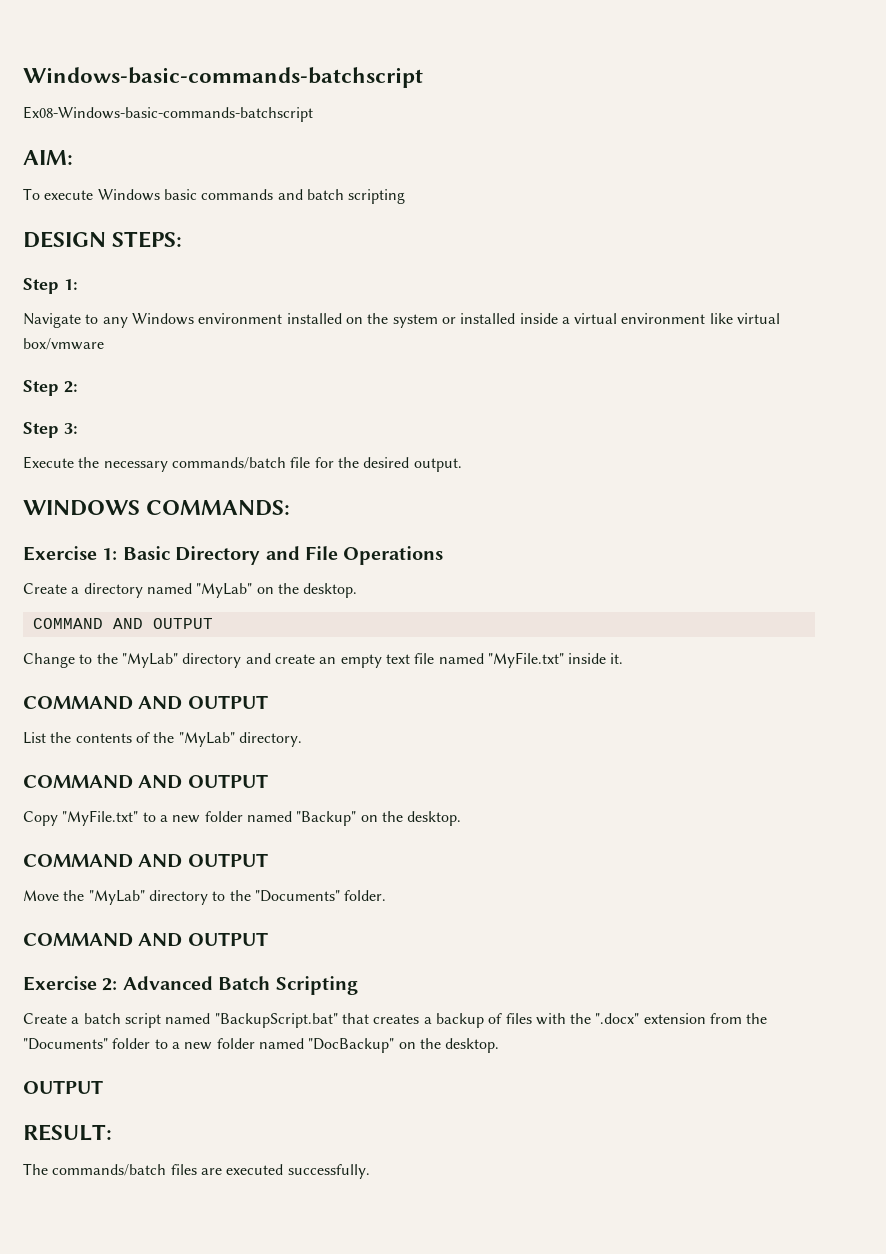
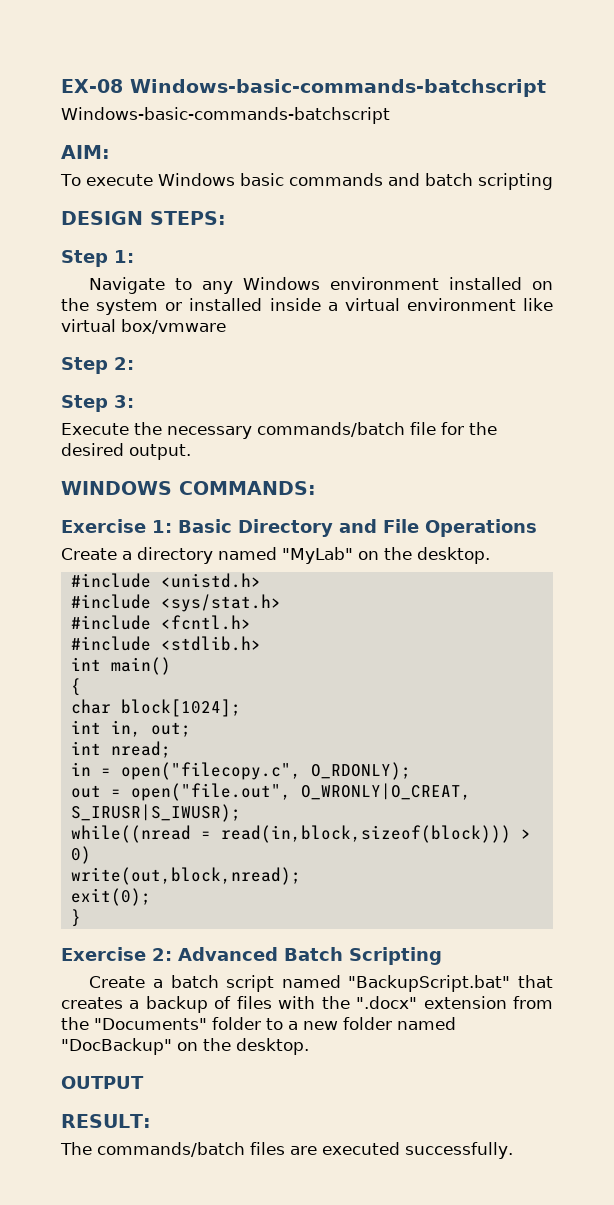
[23,67,423,88] [23,106,313,122] Windows-basic-commands-batchscript // Ex08-Windows-basic-commands-batchscript -> [61,79,546,97] [61,107,390,124] EX-08 Windows-basic-commands-batchscript // Windows-basic-commands-batchscript
[32,618,213,629] [23,652,624,668] [23,695,268,710] [23,732,302,747] [23,774,268,789] [23,810,462,826] [23,853,268,868] [23,890,387,905] [23,932,268,947] COMMAND AND OUTPUT // Change to the "MyLab" directory and create an empty text file named "MyFile.txt" inside it. // COMMAND AND OUTPUT // List the contents of the "MyLab" directory. // COMMAND AND OUTPUT // Copy "MyFile.txt" to a new folder named "Backup" on the desktop. // COMMAND AND OUTPUT // Move the "MyLab" directory to the "Documents" folder. // COMMAND AND OUTPUT -> [70,573,261,588] [70,594,281,612] [70,615,251,630] [70,636,261,651] [70,657,171,675] [70,678,81,696] [70,699,241,717] [70,720,191,737] [70,741,171,758] [70,762,411,780] [70,783,471,801] [70,804,241,822] [70,825,531,843] [70,846,91,864] [70,867,301,885] [70,888,151,906] [70,909,81,927] #include <unistd.h> // #include <sys/stat.h> // #include <fcntl.h> // #include <stdlib.h> // int main() // { // char block[1024]; // int in, out; // int nread; // in = open("filecopy.c", O_RDONLY); // out = open("file.out", O_WRONLY|O_CREAT, S_IRUSR|S_IWUSR); // while((nread = read(in,block,sizeof(block))) > 0) // write(out,block,nread); // exit(0); // }

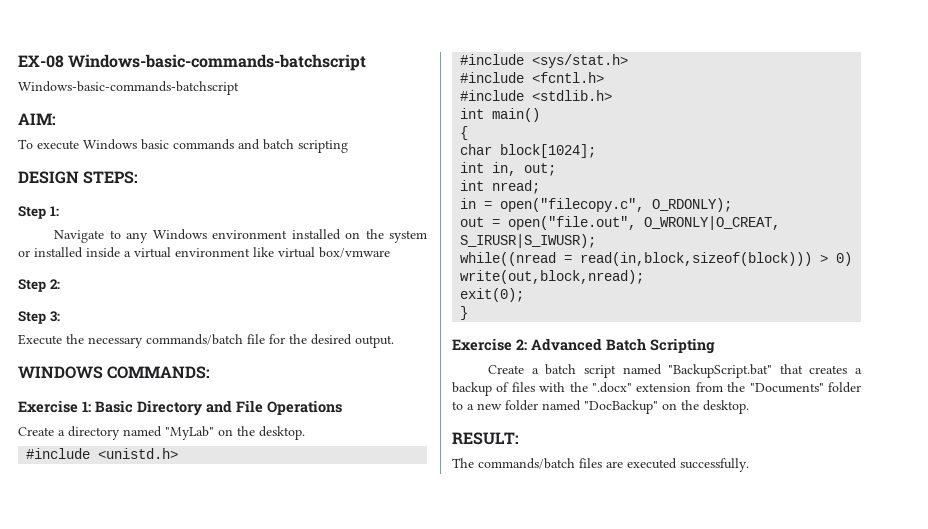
[61,1076,144,1089] // OUTPUT -> (749, 407) none

